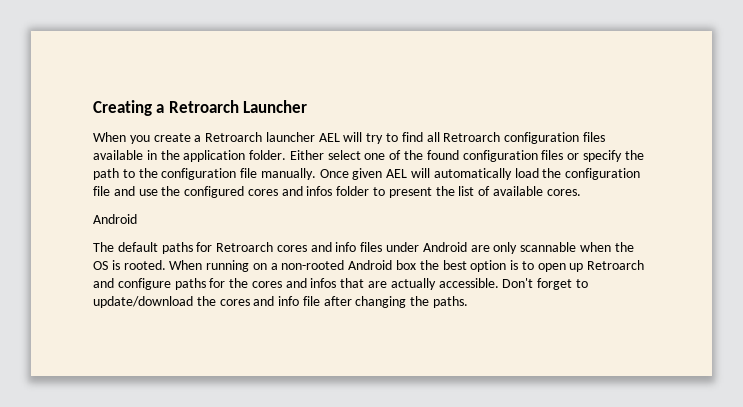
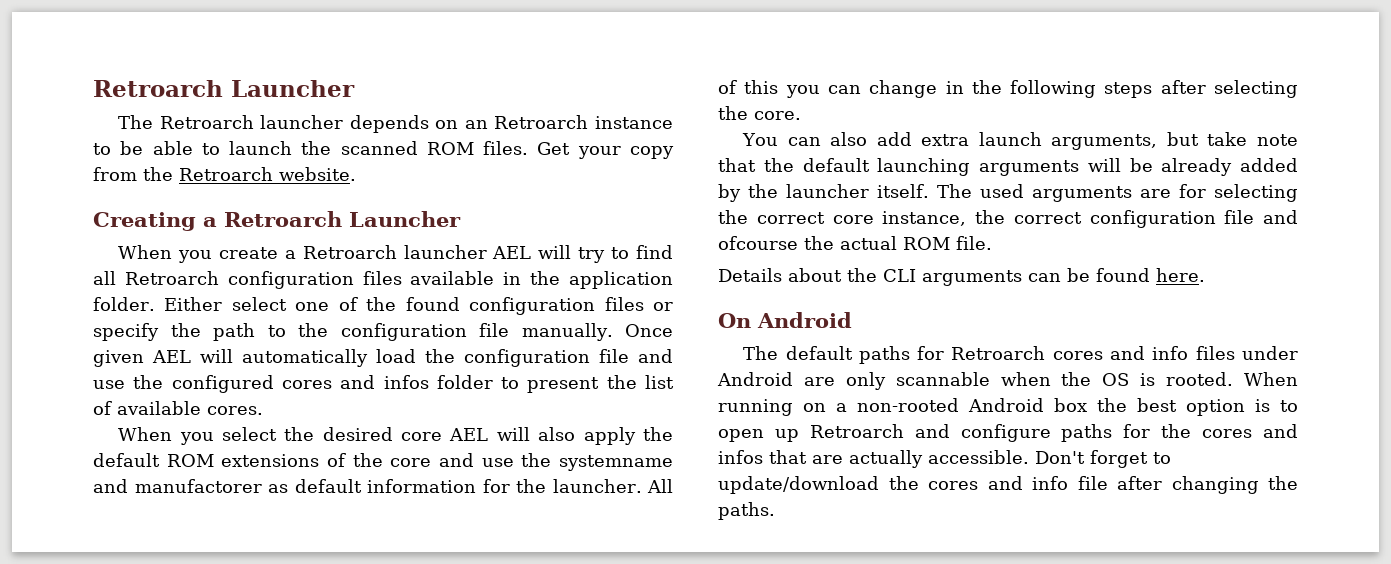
(93, 108) none -> [93,80,355,97] [118,115,673,133] [93,141,674,159] [93,167,356,181] Retroarch Launcher // The Retroarch launcher depends on an Retroarch instance to be able to launch the scanned ROM files. Get your copy from the Retroarch website. //
(581, 192) none -> [118,427,673,445] [93,453,674,471] [93,479,673,493] [718,80,1298,98] [718,106,801,120] [742,132,1298,150] [718,158,1298,176] [718,184,1298,202] [718,210,1298,228] [718,236,992,250] [718,268,1205,286] [718,313,751,328] When you select the desired core AEL will also apply the default ROM extensions of the core and use the systemname and manufactorer as default information for the launcher. All of this you can change in the following steps after selecting the core. // You can also add extra launch arguments, but take note that the default launching arguments will be already added by the launcher itself. The used arguments are for selecting the correct core instance, the correct configuration file and ofcourse the actual ROM file. // Details about the CLI arguments can be found here. // On

